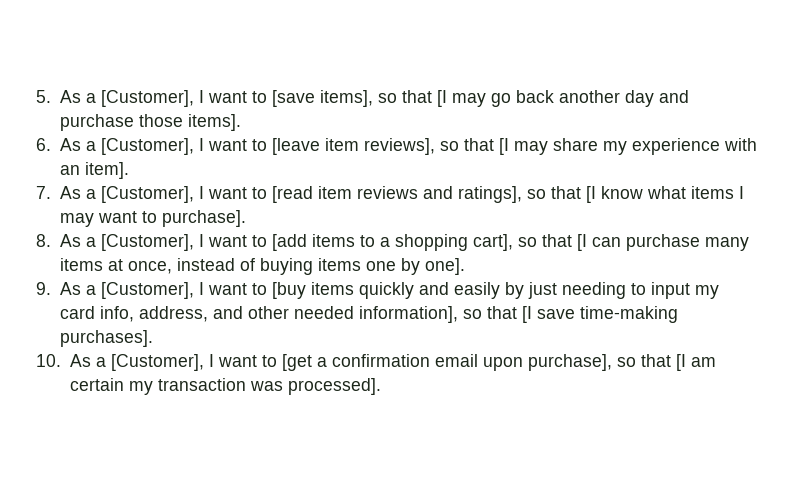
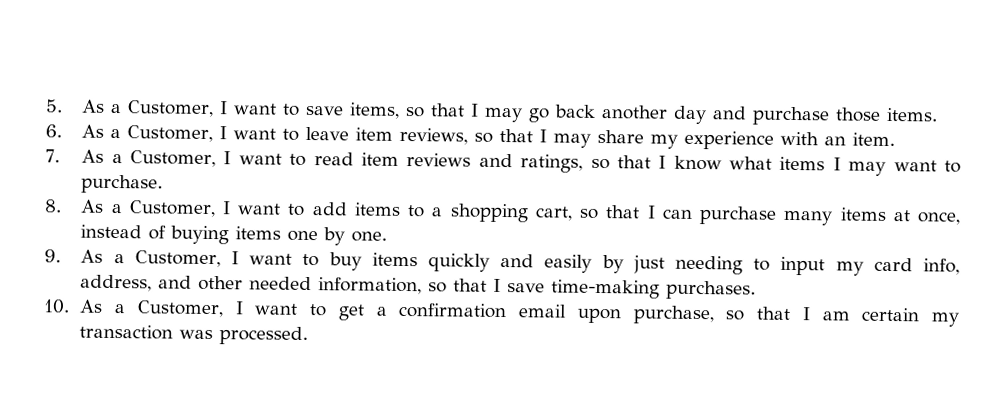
[100,90,447,107] [Customer], I want to [save items], so that [I -> [127,100,480,119] Customer, I want to save items, so that I
[187,114,241,131] items]. -> [886,107,939,122] items.
[100,138,509,155] [Customer], I want to [leave item reviews], so that [I -> [127,125,548,145] Customer, I want to leave item reviews, so that I
[84,162,129,179] item]. -> [852,132,896,147] item.
[100,186,313,203] [Customer], I want to [read -> [130,150,354,168] Customer, I want to read
[457,186,596,203] ratings], so that [I -> [520,154,667,173] ratings, so that I
[161,210,246,227] purchase]. -> [81,174,164,194] purchase.
[100,234,307,251] [Customer], I want to [add -> [128,200,348,218] Customer, I want to add
[472,234,587,251] cart], so that [I -> [534,205,656,221] cart, so that I
[424,258,465,275] one]. -> [351,231,388,242] one.
[100,282,306,299] [Customer], I want to [buy -> [134,250,362,271] Customer, I want to buy
[358,306,532,323] information], so that [I -> [318,277,502,295] information, so that I
[59,330,153,347] purchases]. -> [666,280,757,300] purchases.
[110,354,312,371] [Customer], I want to [get -> [136,300,365,321] Customer, I want to get
[527,354,686,371] purchase], so that [I -> [632,305,811,325] purchase, so that I
[287,378,381,395] processed]. -> [219,326,309,346] processed.

